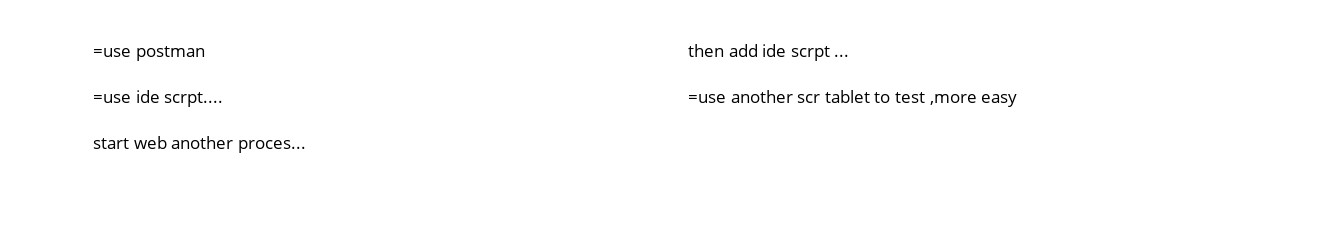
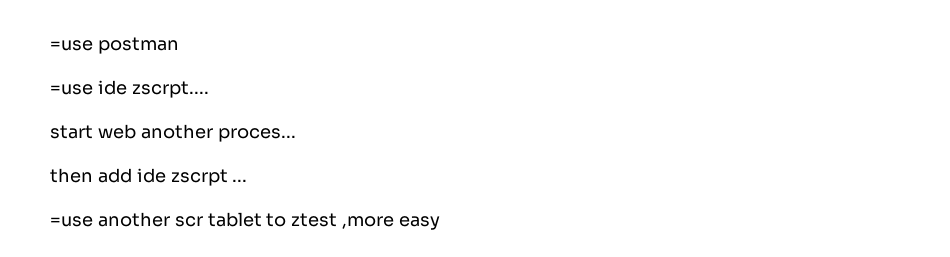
[164,92,224,107] scrpt.... -> [131,81,209,98] zscrpt....
[790,46,830,61] scrpt -> [170,169,228,186] zscrpt
[894,92,925,103] test -> [291,213,338,227] ztest

